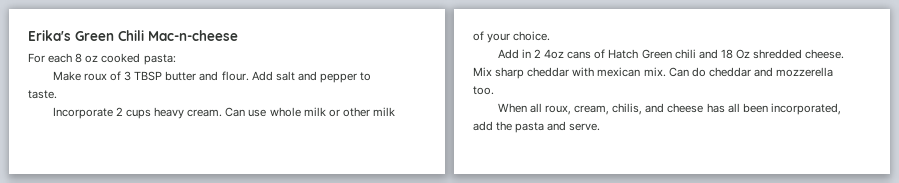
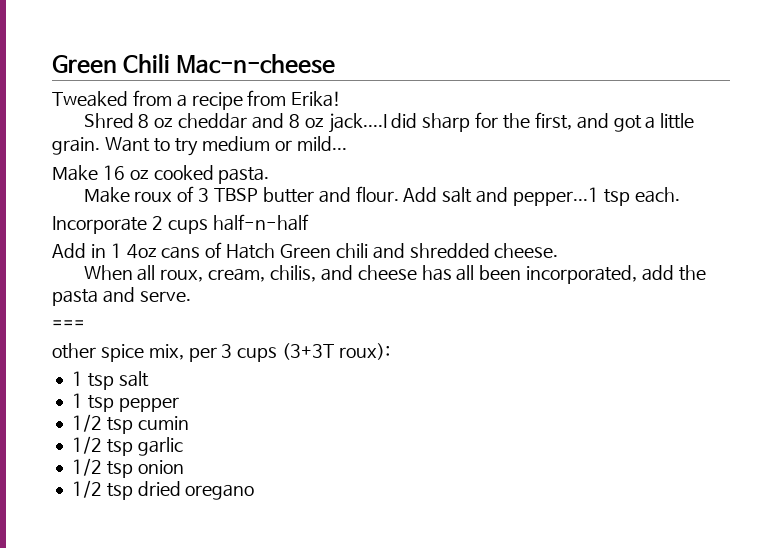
[28,30,71,41] Erika's -> (52, 64) none
[28,53,176,65] For each 8 oz cooked pasta: -> [52,90,342,110] [83,112,695,133] [52,136,348,156] [52,165,270,184] Tweaked from a recipe from Erika! // Shred 8 oz cheddar and 8 oz jack....I did sharp for the first, and got a little grain. Want to try medium or mild... // Make 16 oz cooked pasta.
[319,72,372,83] [28,90,57,99] pepper to taste. -> [512,187,680,206] pepper...1 tsp each.
[154,107,395,119] [473,31,551,43] heavy cream. Can use whole milk or other milk of your choice. -> [212,214,309,231] half-n-half
[534,49,542,58] 2 -> [110,243,122,258] 1
[720,49,750,59] 18 Oz -> (405, 251) none
[473,67,834,79] [473,86,494,95] Mix sharp cheddar with mexican mix. Can do cheddar and mozzerella too. -> (559, 250) none
(601, 127) none -> [52,320,85,329] [52,343,391,362] [71,371,149,390] [71,393,179,412] [71,414,189,434] [71,436,183,456] [71,458,184,478] [71,480,255,500] // === // other spice mix, per 3 cups (3+3T roux): // 1 tsp salt // 1 tsp pepper // 1/2 tsp cumin // 1/2 tsp garlic // 1/2 tsp onion // 1/2 tsp dried oregano

